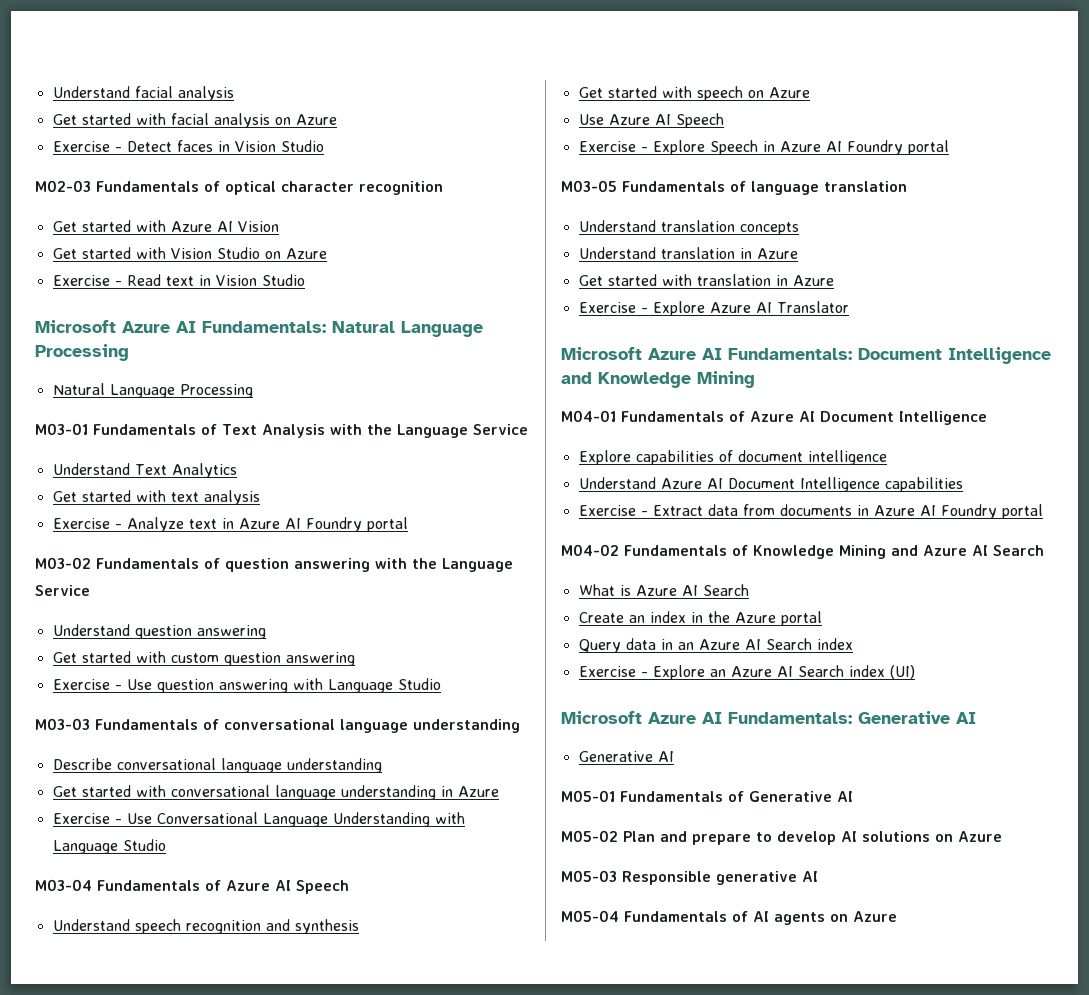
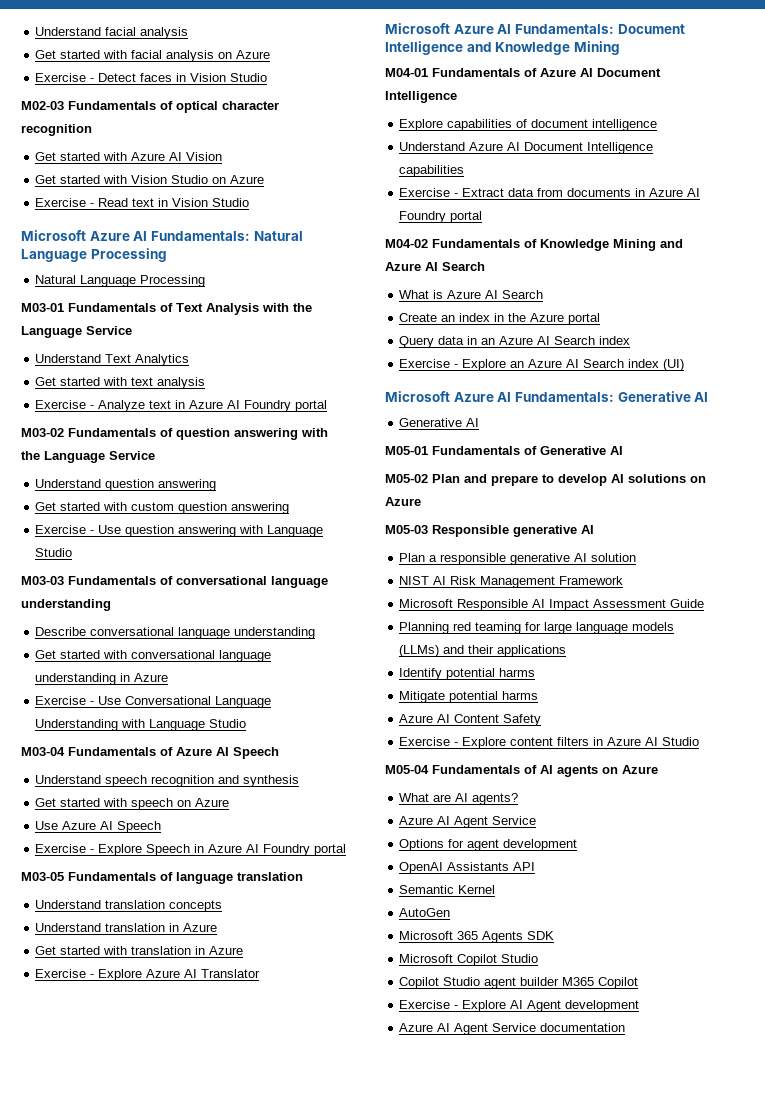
(818, 876) none -> [399,553,637,565] [399,576,624,588] [399,599,705,611] [399,622,675,634] [399,645,567,657] [399,668,536,680] [399,691,539,703] [399,714,542,726] [399,737,700,749] // Plan a responsible generative AI solution // NIST AI Risk Management Framework // Microsoft Responsible AI Impact Assessment Guide // Planning red teaming for large language models (LLMs) and their applications // Identify potential harms // Mitigate potential harms // Azure AI Content Safety // Exercise - Explore content filters in Azure AI Studio
(897, 916) none -> [399,793,519,805] [399,816,537,828] [399,839,578,851] [399,862,536,874] [399,885,496,894] [399,908,451,917] [399,931,555,943] [399,954,539,966] [399,977,639,989] [399,1000,640,1012] [399,1023,626,1035] // What are AI agents? // Azure AI Agent Service // Options for agent development // OpenAI Assistants API // Semantic Kernel // AutoGen // Microsoft 365 Agents SDK // Microsoft Copilot Studio // Copilot Studio agent builder M365 Copilot // Exercise - Explore AI Agent development // Azure AI Agent Service documentation

